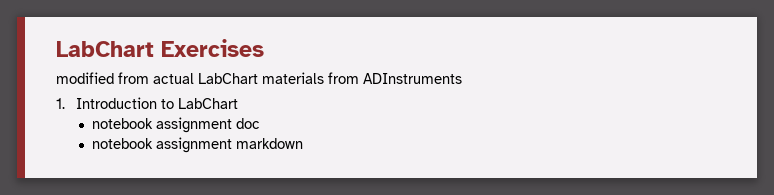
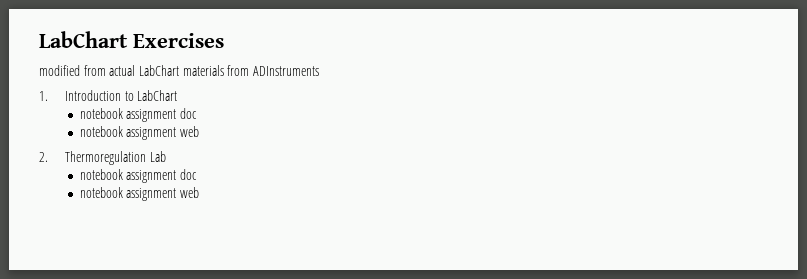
[236,138,304,149] markdown -> [180,126,200,137] [39,151,166,165] [79,169,198,183] [79,187,200,201] web // 2. Thermoregulation Lab // notebook assignment doc // notebook assignment web

